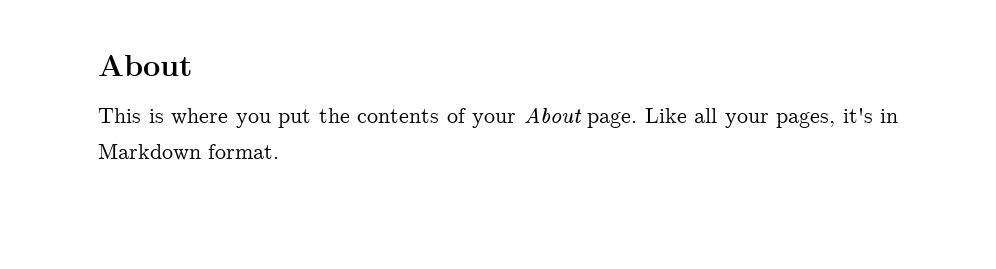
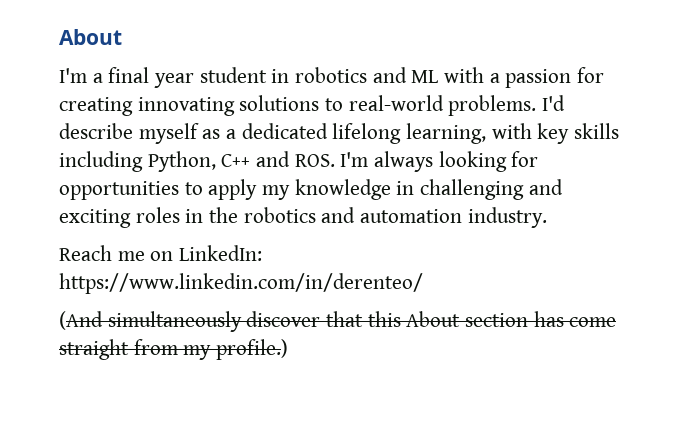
[98,107,898,128] [98,143,279,161] This is where you put the contents of your About page. Like all your pages, it's in Markdown format. -> [59,67,605,88] [59,95,566,116] [59,123,620,144] [59,151,539,172] [59,179,563,200] [59,207,547,228] [59,245,263,261] [59,273,423,294] [59,311,617,332] [59,339,289,360] I'm a final year student in robotics and ML with a passion for creating innovating solutions to real-world problems. I'd describe myself as a dedicated lifelong learning, with key skills including Python, C++ and ROS. I'm always looking for opportunities to apply my knowledge in challenging and exciting roles in the robotics and automation industry. // Reach me on LinkedIn: https://www.linkedin.com/in/derenteo/ // (And simultaneously discover that this About section has come straight from my profile.)

